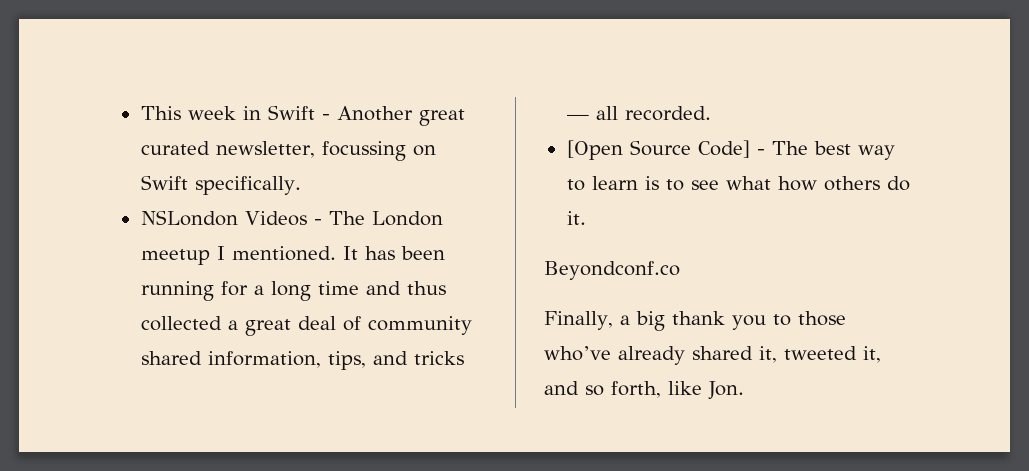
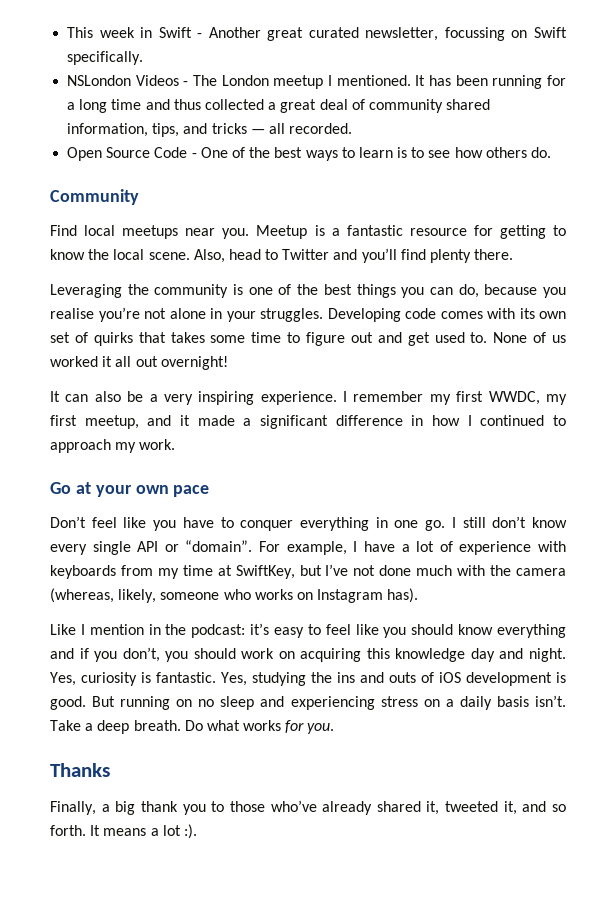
[566,140,895,160] [Open Source Code] - The best way -> [67,147,338,161] Open Source Code - One of the best ways
[725,176,771,190] what -> (451, 154) none
[886,176,910,191] [566,211,586,225] [544,261,680,280] do it. // Beyondconf.co -> [531,147,552,158] [50,189,139,205] [50,225,566,239] [50,248,514,263] [50,284,566,298] [50,307,566,322] [50,332,566,346] [50,356,228,370] [50,391,567,405] [50,415,566,429] [50,439,176,453] [50,482,210,497] [50,516,567,531] [50,540,567,555] [50,564,566,579] [50,588,419,603] [50,623,566,638] [50,647,566,662] [50,672,566,686] [50,695,566,710] [50,720,335,734] [50,763,110,777] do. // Community // Find local meetups near you. Meetup is a fantastic resource for getting to know the local scene. Also, head to Twitter and you’ll find plenty there. // Leveraging the community is one of the best things you can do, because you realise you’re not alone in your struggles. Developing code comes with its own set of quirks that takes some time to figure out and get used to. None of us worked it all out overnight! // It can also be a very inspiring experience. I remember my first WWDC, my first meetup, and it made a significant difference in how I continued to approach my work. // Go at your own pace // Don’t feel like you have to conquer everything in one go. I still don’t know every single API or “domain”. For example, I have a lot of experience with keyboards from my time at SwiftKey, but I’ve not done much with the camera (whereas, likely, someone who works on Instagram has). // Like I mention in the podcast: it’s easy to feel like you should know everything and if you don’t, you should work on acquiring this knowledge day and night. Yes, curiosity is fantastic. Yes, studying the ins and outs of iOS development is good. But running on no sleep and experiencing stress on a daily basis isn’t. Take a deep breath. Do what works for you. // Thanks
[611,381,744,400] forth, like Jon. -> [50,824,197,839] forth. It means a lot :).

